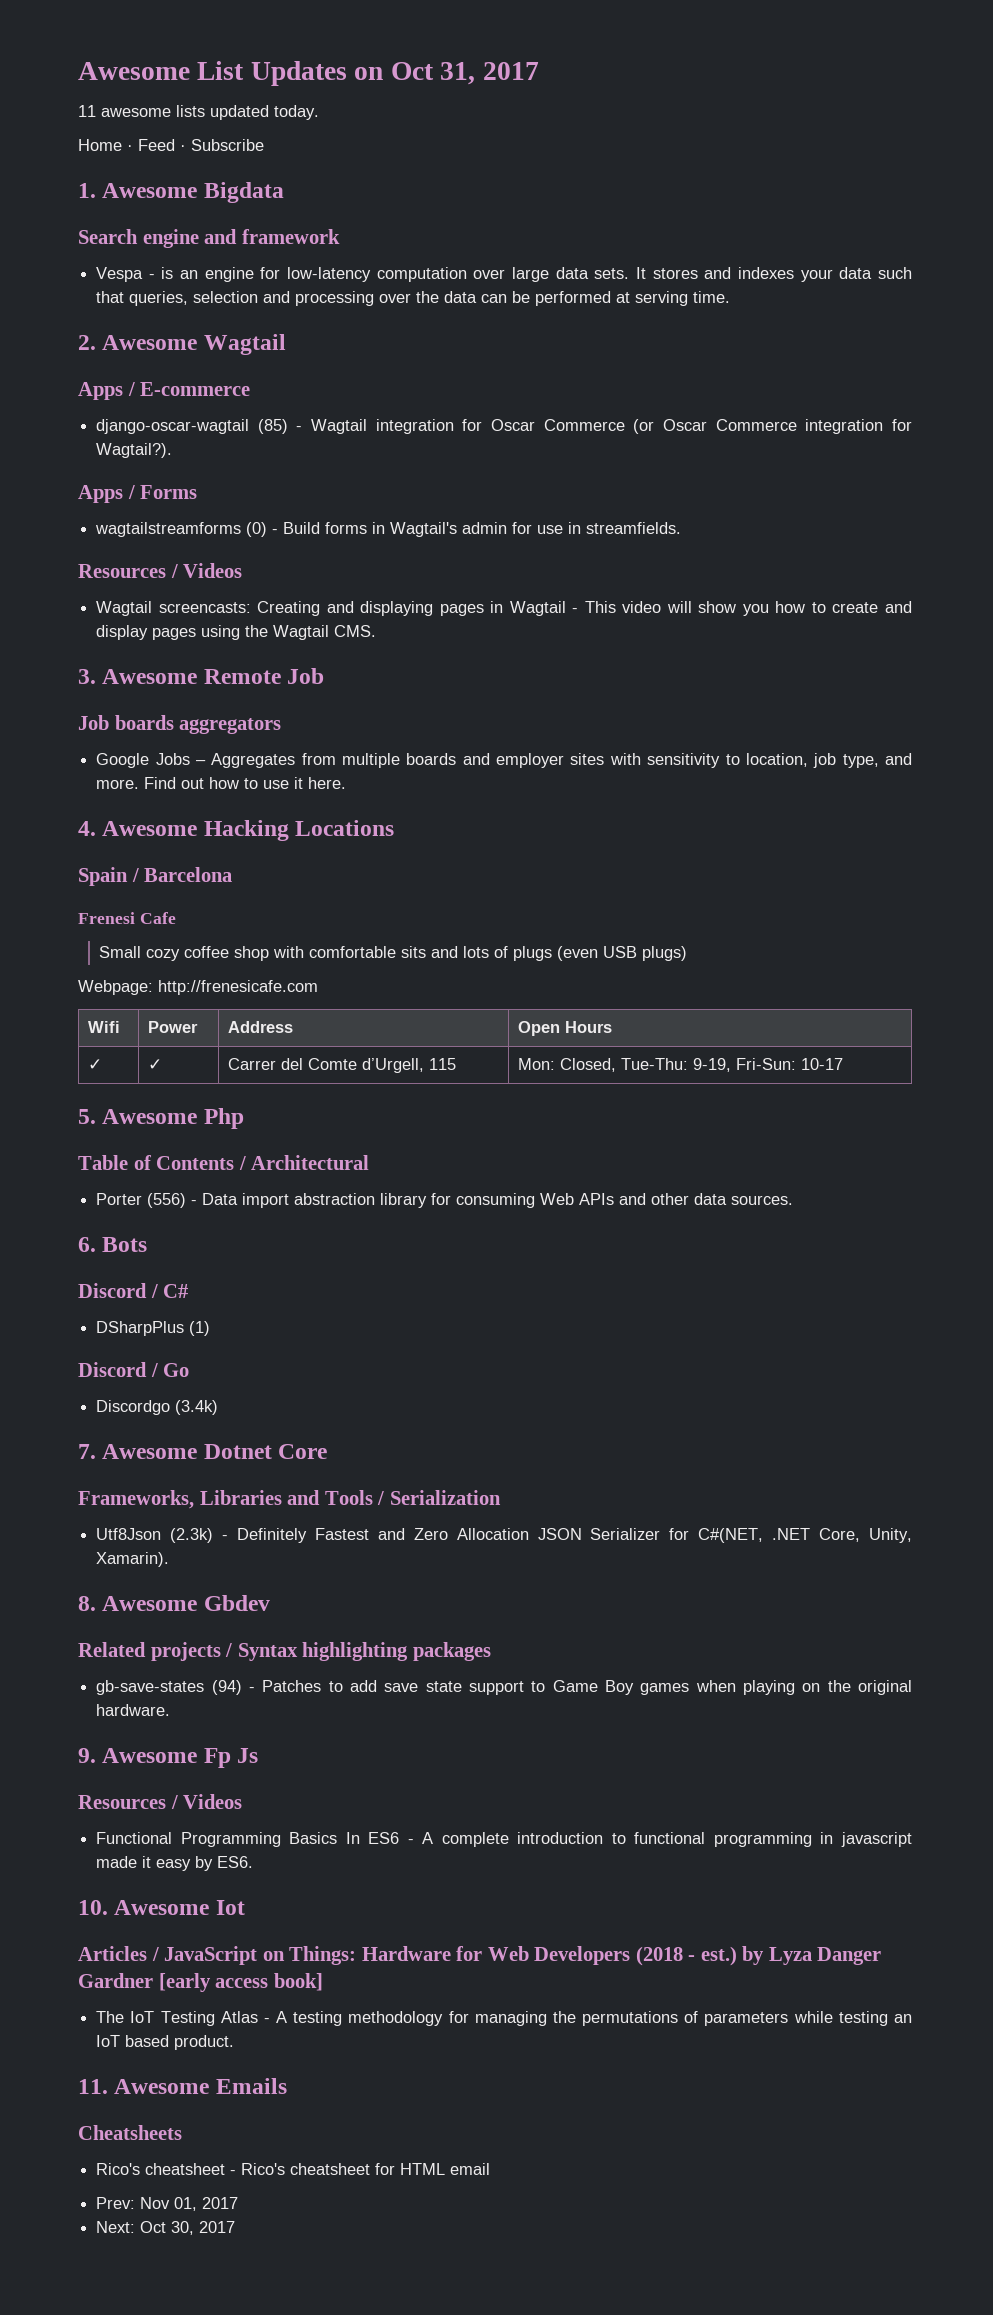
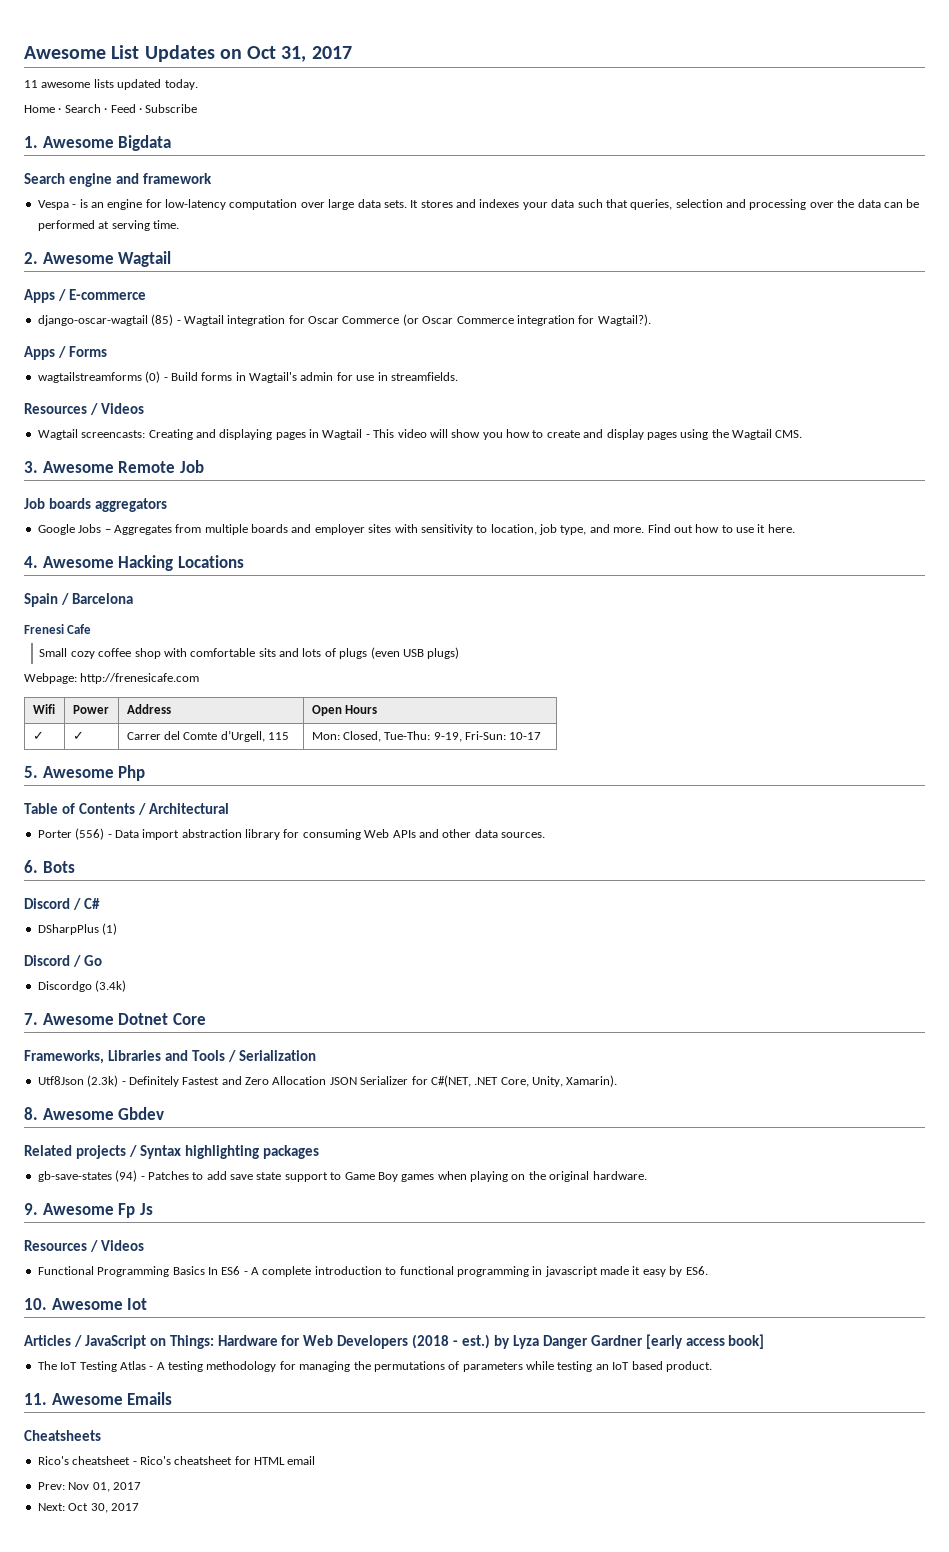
(133, 148) none -> [64,104,108,113] Search ·

